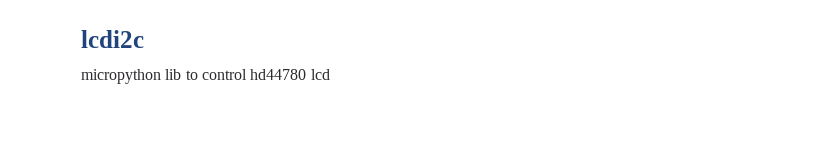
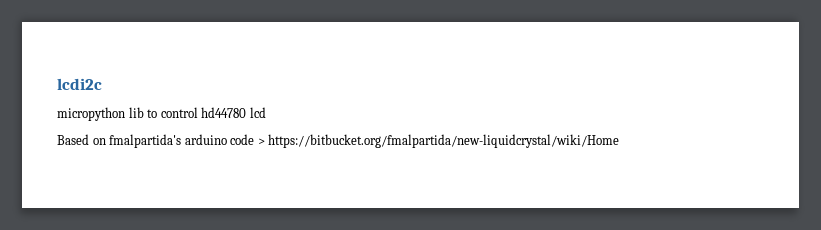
(330, 74) none -> [57,134,620,148] // Based on fmalpartida's arduino code > https://bitbucket.org/fmalpartida/new-liquidcrystal/wiki/Home

